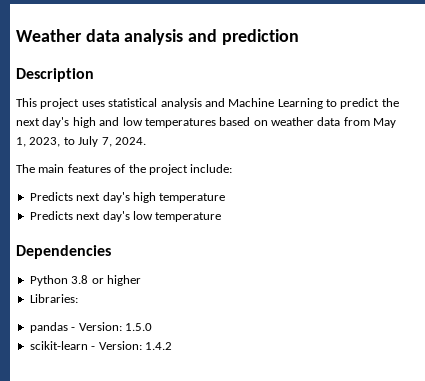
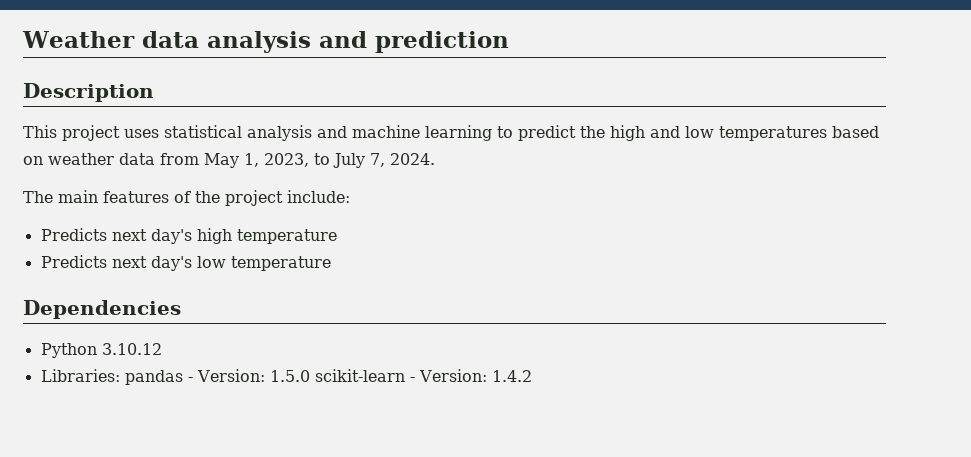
[228,98,323,109] Machine Learning -> [352,125,492,141] machine learning
[16,117,70,128] next day's -> (605, 132) none
[71,275,141,286] 3.8 or higher -> [101,343,162,355] 3.10.12
(78, 298) // -> (120, 375) none
(152, 327) // -> (310, 376) none

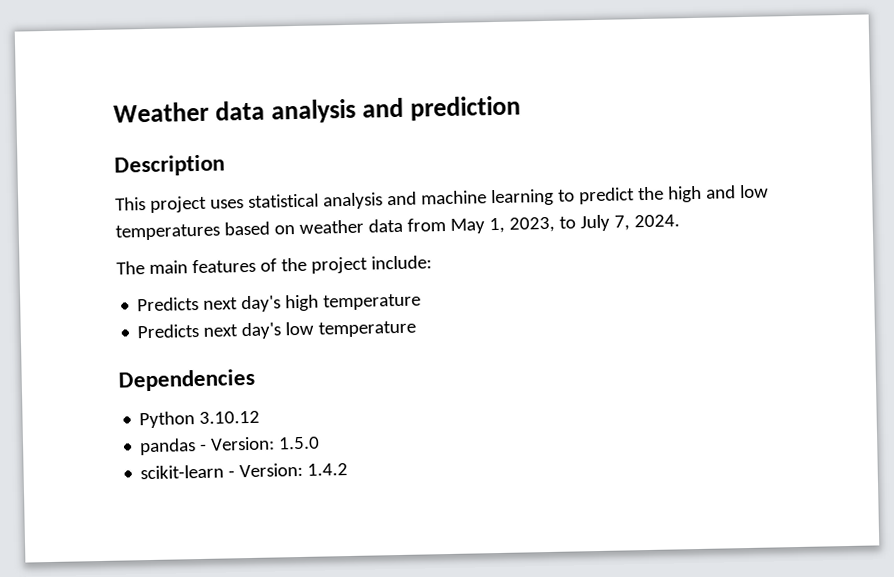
[40,369,120,382] Libraries: -> (261, 417) none
(310, 376) none -> (321, 443) //

